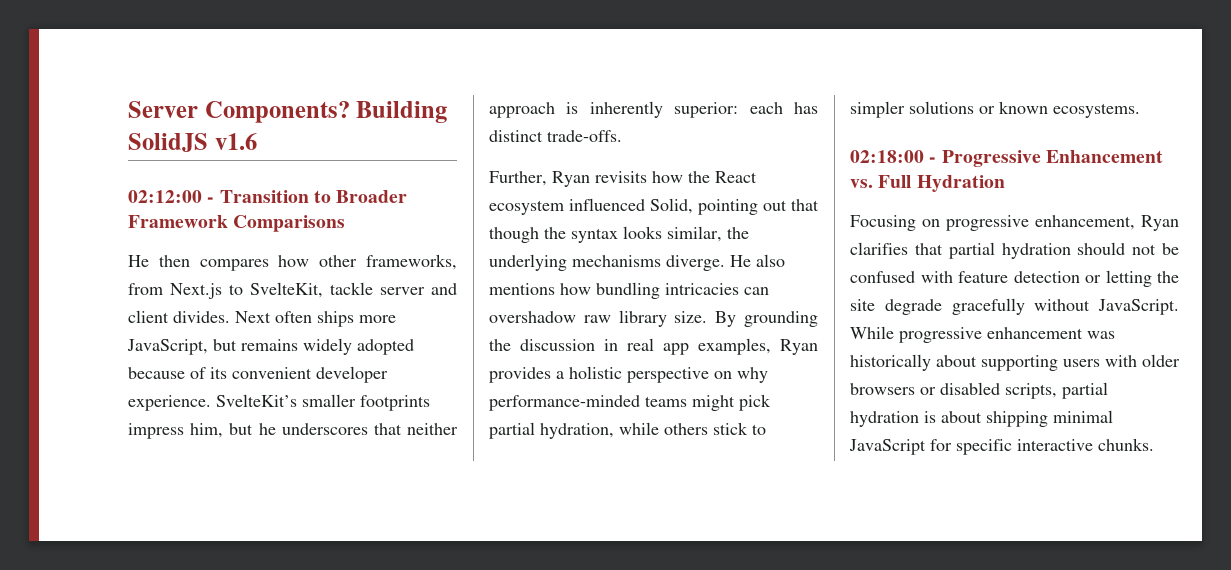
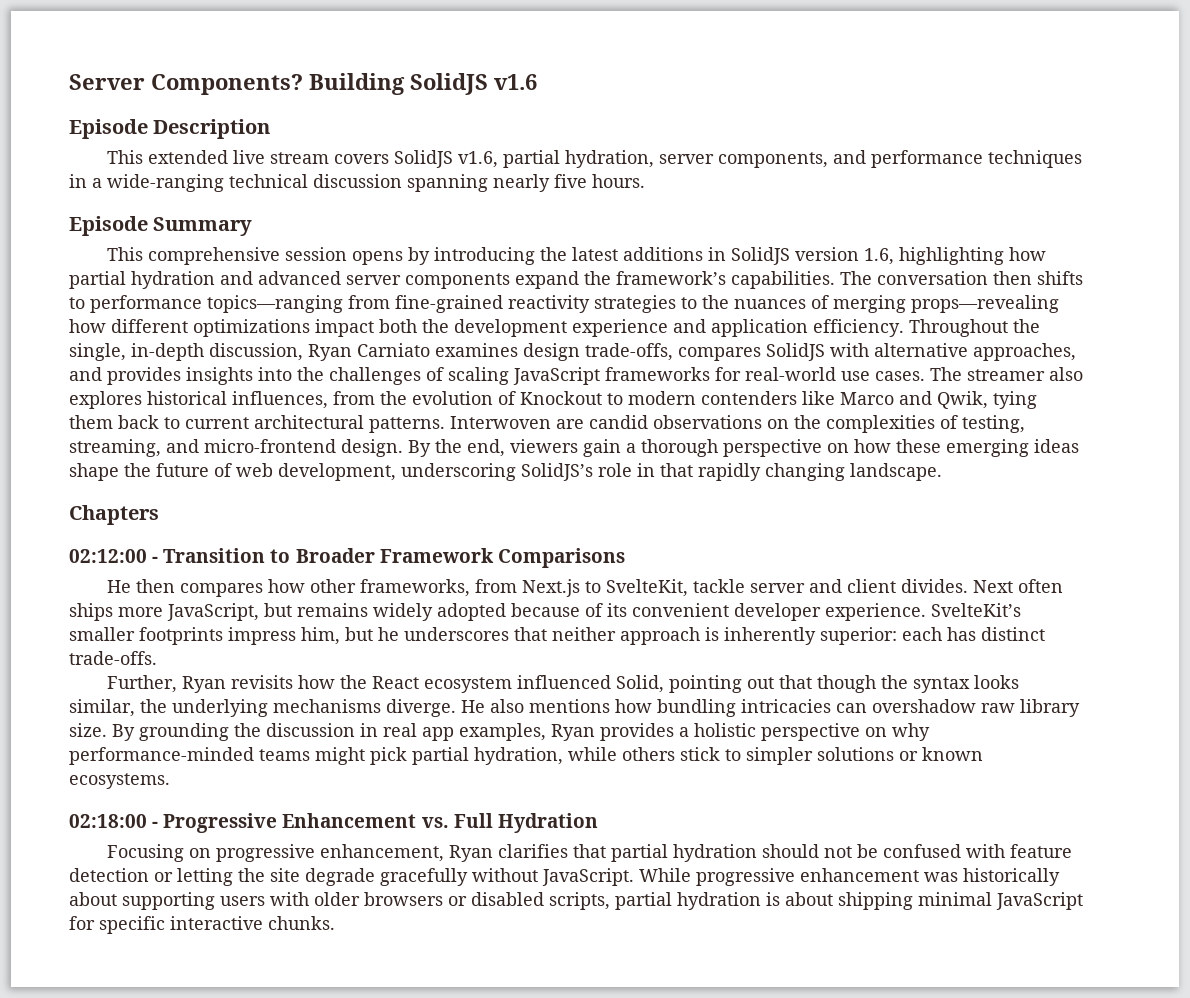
(257, 141) none -> [69,119,271,139] [107,150,1083,168] [69,174,645,192] [69,216,253,236] [107,247,1047,265] [69,271,1083,289] [69,295,1059,313] [69,319,1040,337] [69,343,1076,361] [69,367,1083,385] [69,391,1037,409] [69,415,1025,433] [69,439,1079,457] [69,463,942,481] [69,505,159,525] // Episode Description // This extended live stream covers SolidJS v1.6, partial hydration, server components, and performance techniques in a wide-ranging technical discussion spanning nearly five hours. // Episode Summary // This comprehensive session opens by introducing the latest additions in SolidJS version 1.6, highlighting how partial hydration and advanced server components expand the framework’s capabilities. The conversation then shifts to performance topics—ranging from fine-grained reactivity strategies to the nuances of merging props—revealing how different optimizations impact both the development experience and application efficiency. Throughout the single, in-depth discussion, Ryan Carniato examines design trade-offs, compares SolidJS with alternative approaches, and provides insights into the challenges of scaling JavaScript frameworks for real-world use cases. The streamer also explores historical influences, from the evolution of Knockout to modern contenders like Marco and Qwik, tying them back to current architectural patterns. Interwoven are candid observations on the complexities of testing, streaming, and micro-frontend design. By the end, viewers gain a thorough perspective on how these emerging ideas shape the future of web development, underscoring SolidJS’s role in that rapidly changing landscape. // Chapters

